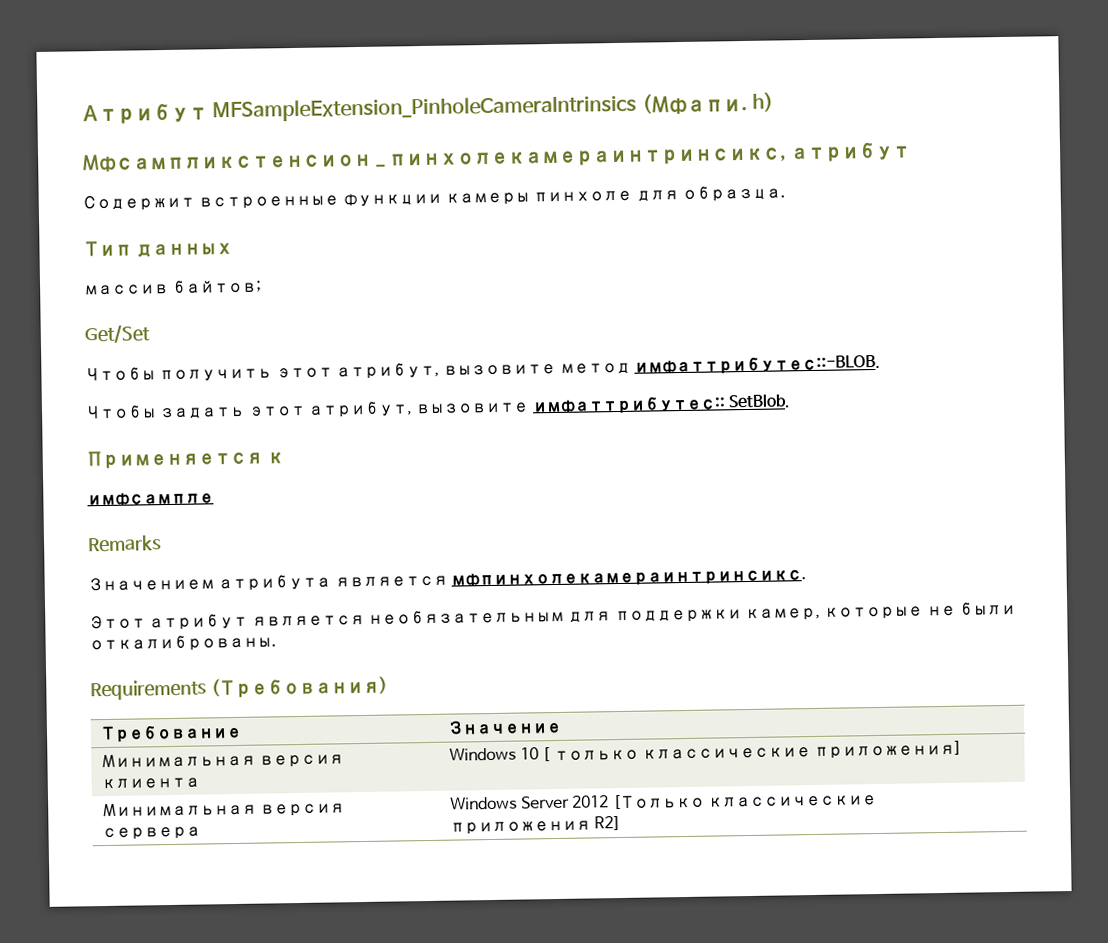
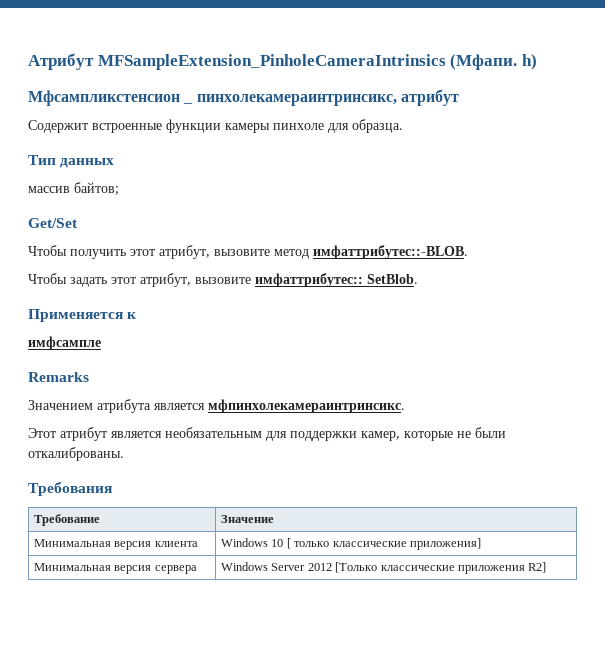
[90,676,388,701] Requirements (Требования) -> [28,482,112,496] Требования

